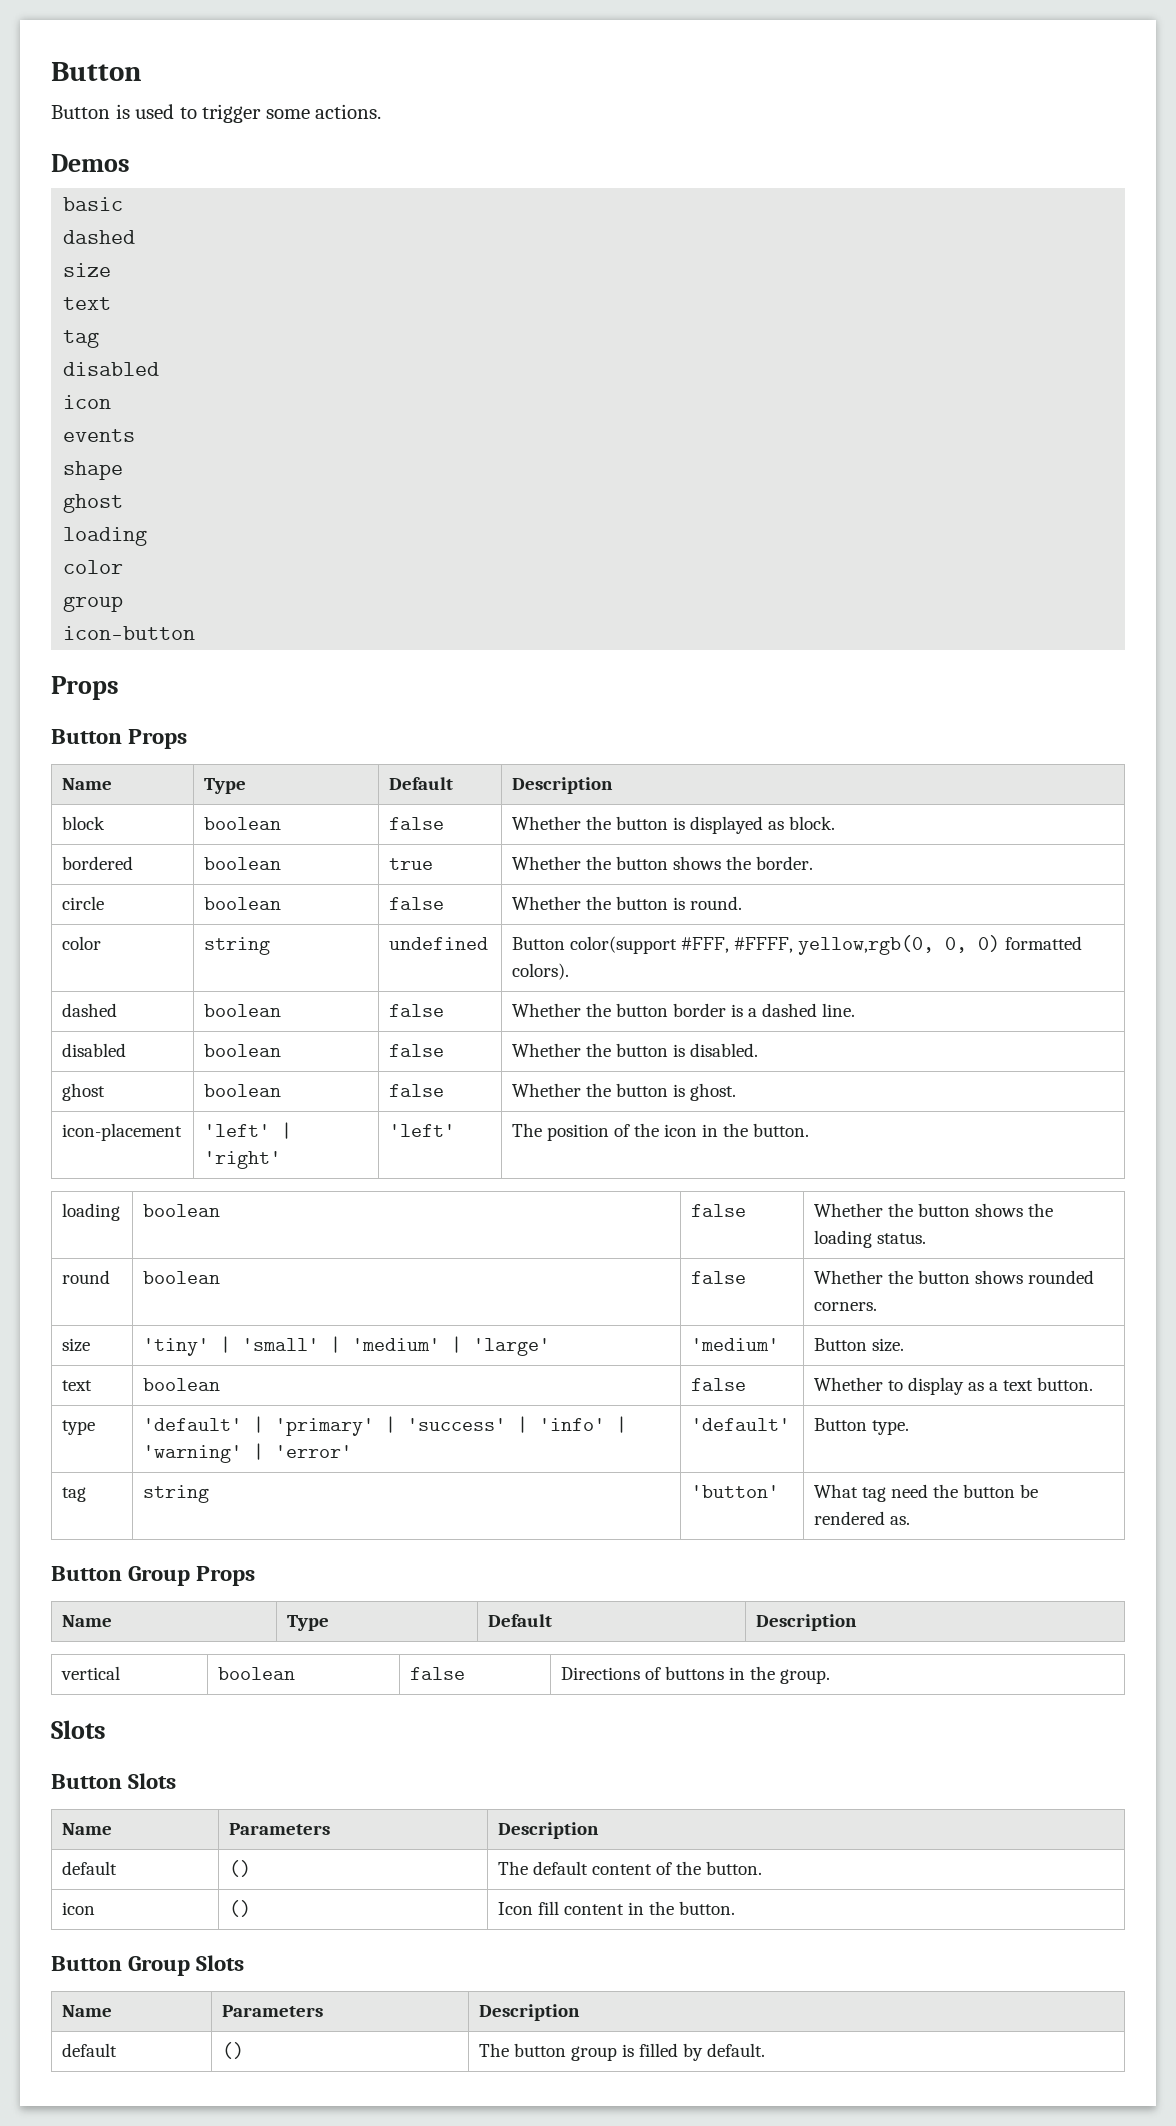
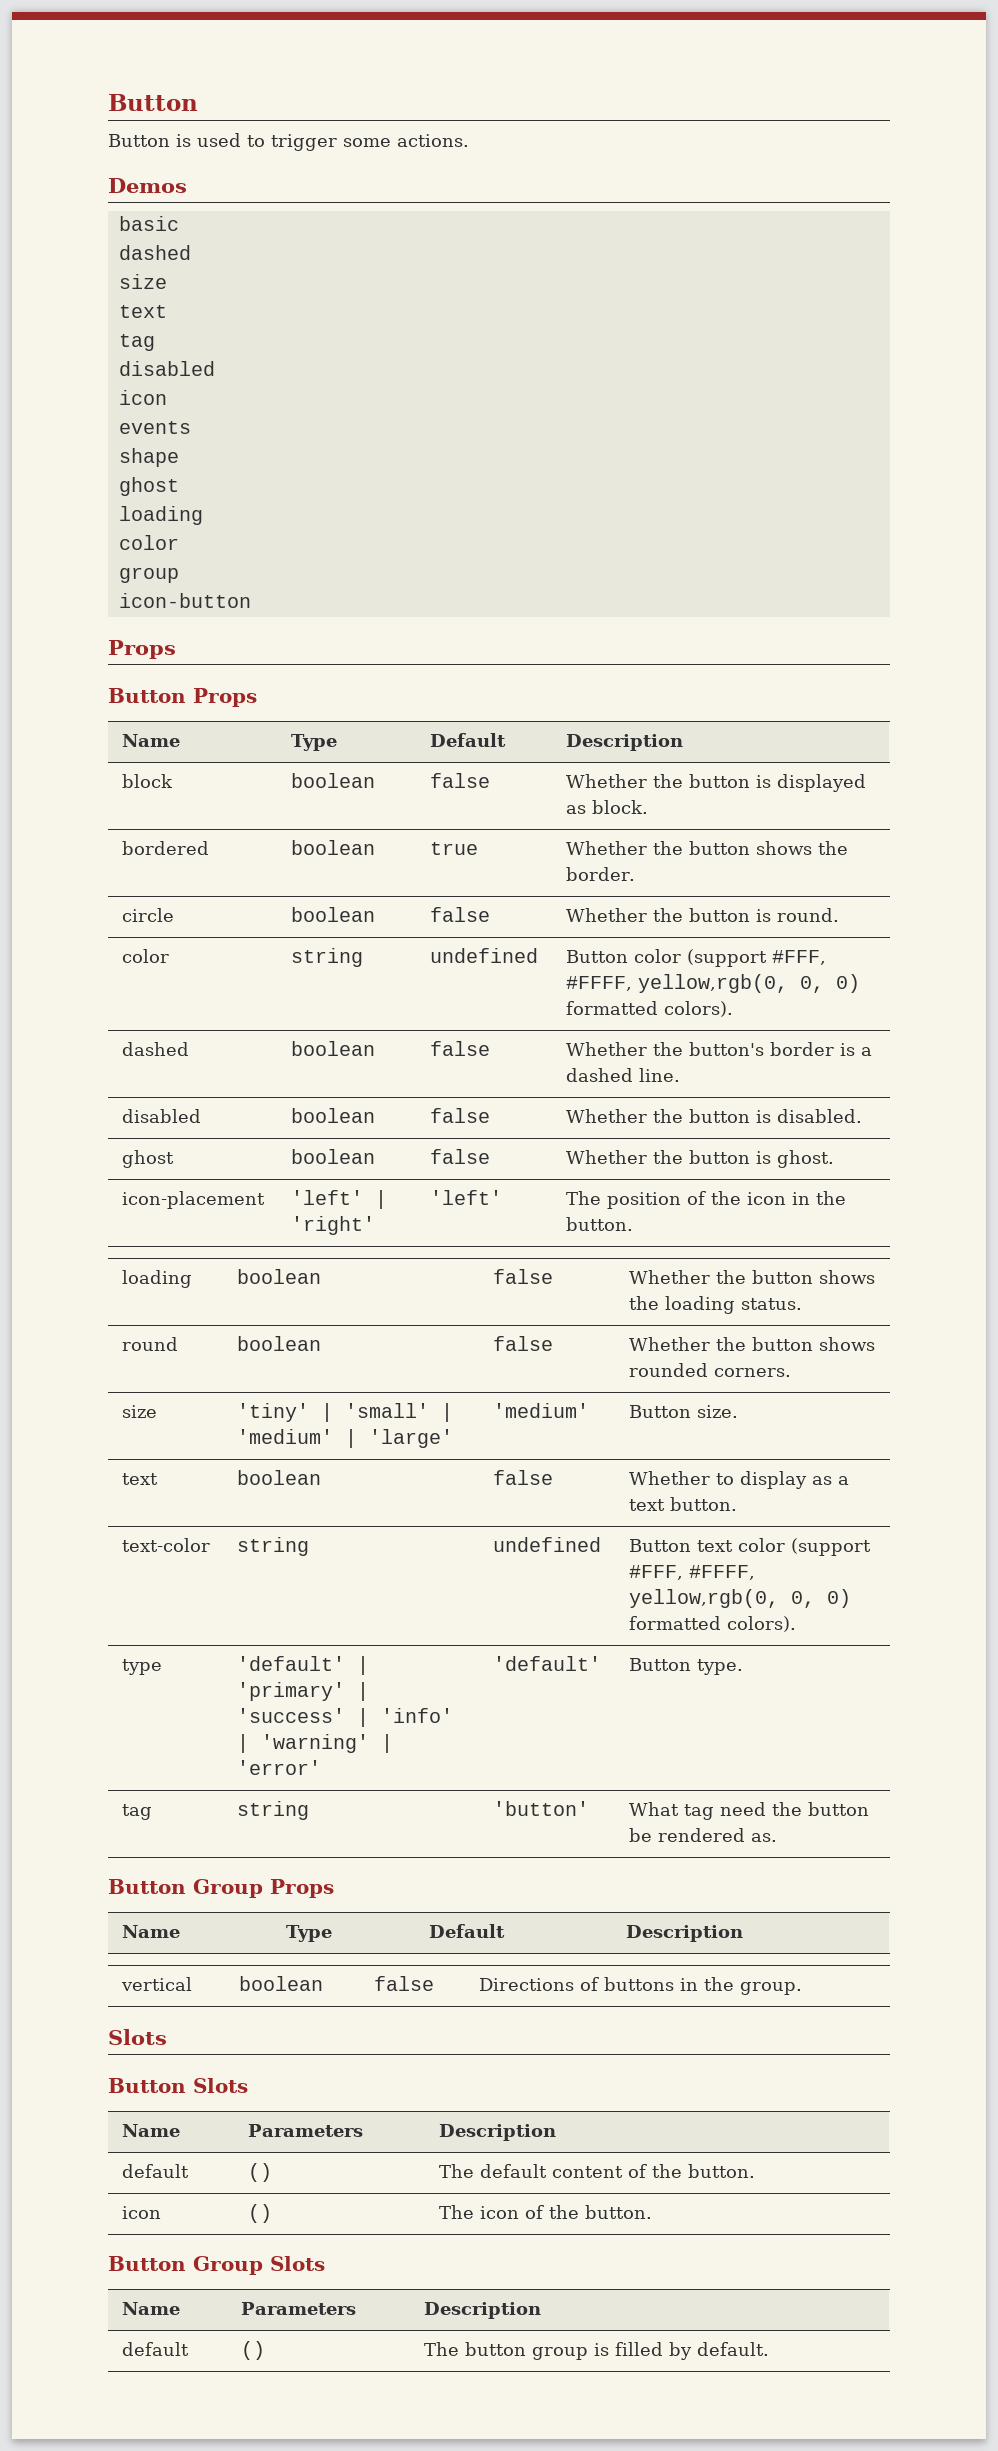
[570,936,678,954] color(support -> [633,949,767,967] color (support
[616,1003,669,1017] button -> [688,1042,764,1056] button's
(1094, 1384) none -> [121,1538,210,1552] [236,1537,309,1556] [492,1537,601,1552] [628,1538,871,1556] [628,1565,755,1580] [628,1589,851,1608] [628,1616,796,1632] // text-color | string | undefined | Button text color (support #FFF, #FFFF, yellow,rgb(0, 0, 0) formatted colors).
[498,1901,645,1915] Icon fill content in -> [438,2205,544,2219] The icon of

